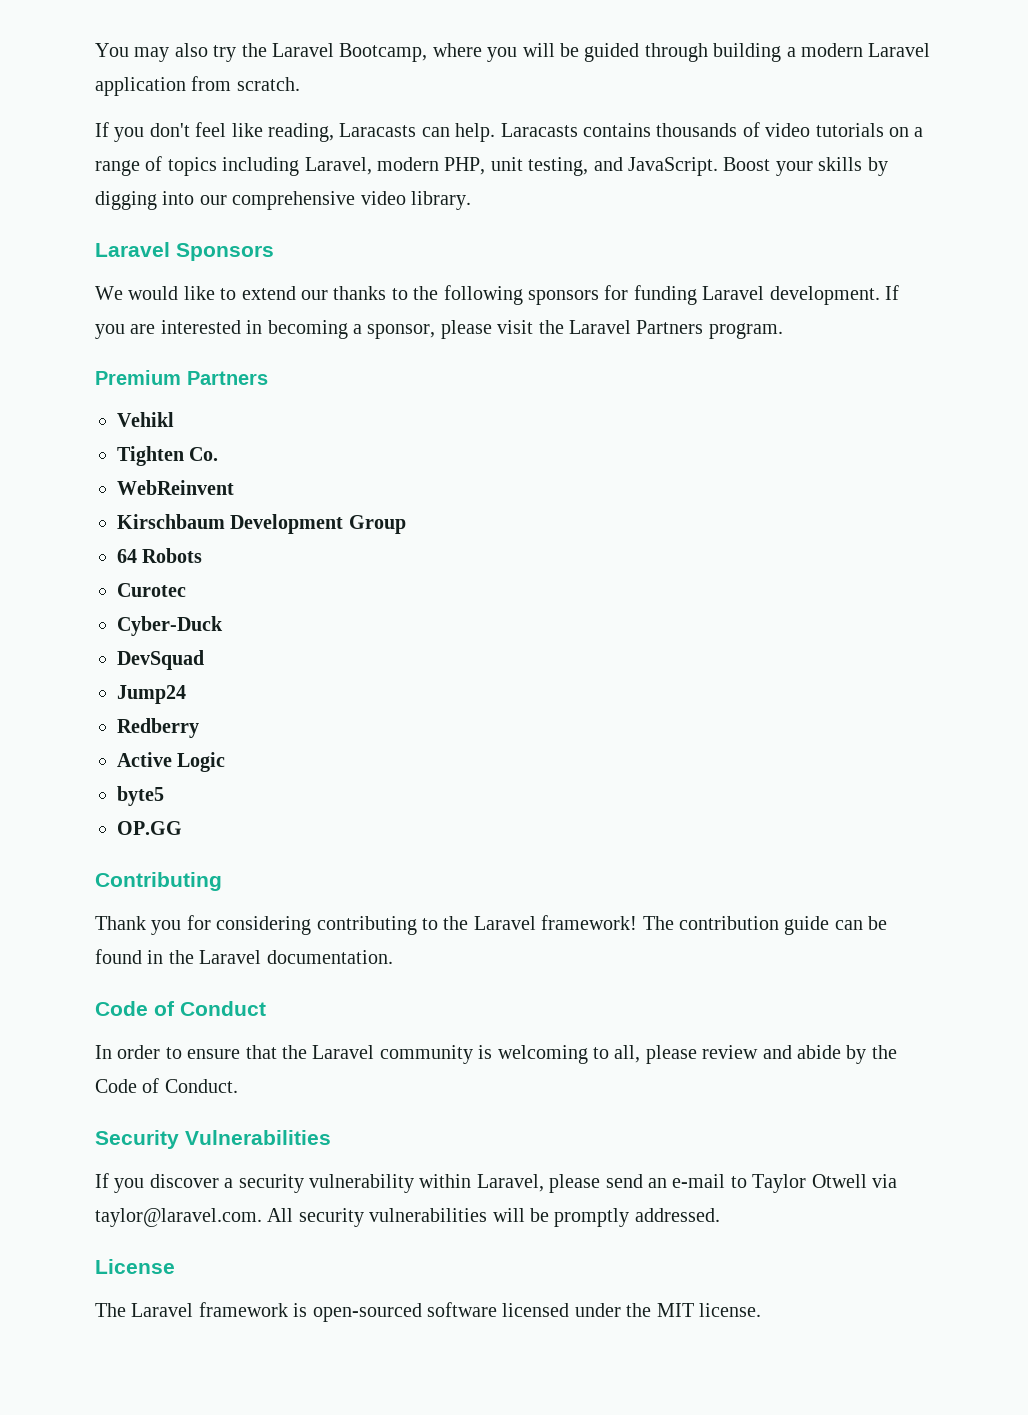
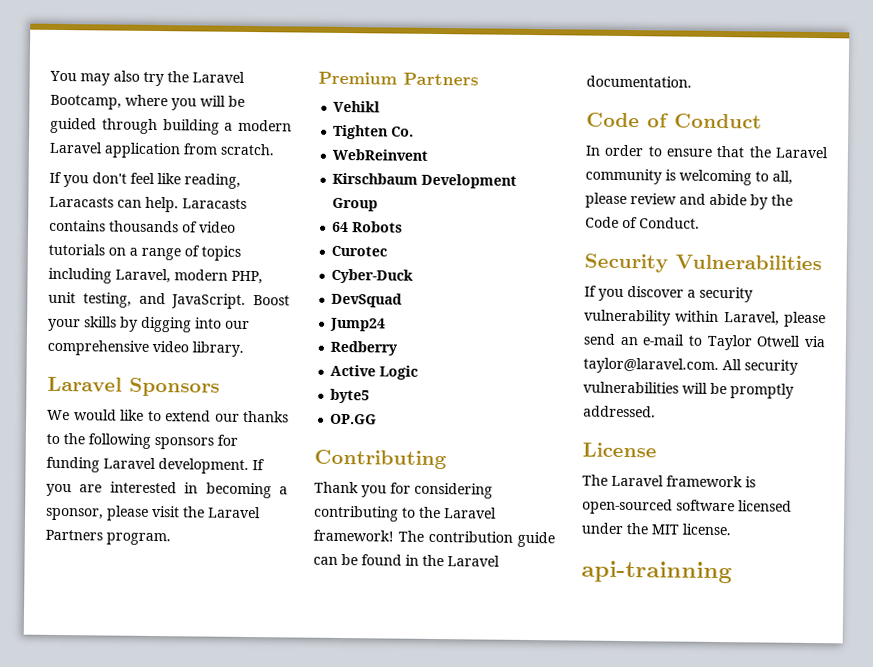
(761, 1310) none -> [581,560,732,584] // api-trainning

